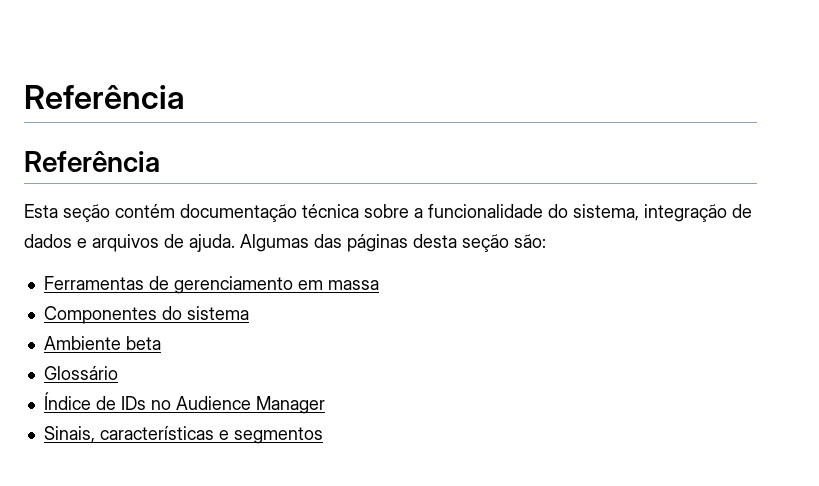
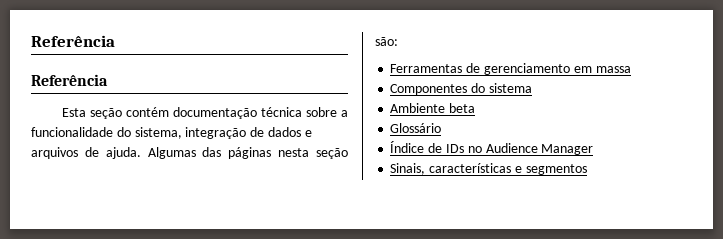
[413,234,457,248] desta -> [278,148,310,157] nesta

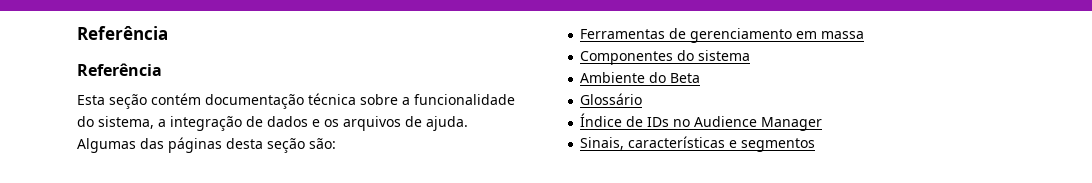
(182, 133) none -> [158,119,166,127] a
(312, 133) none -> [324,119,339,127] os
[278,148,310,157] nesta -> [226,138,263,149] desta
[449,103,476,113] beta -> [649,72,701,83] do Beta

